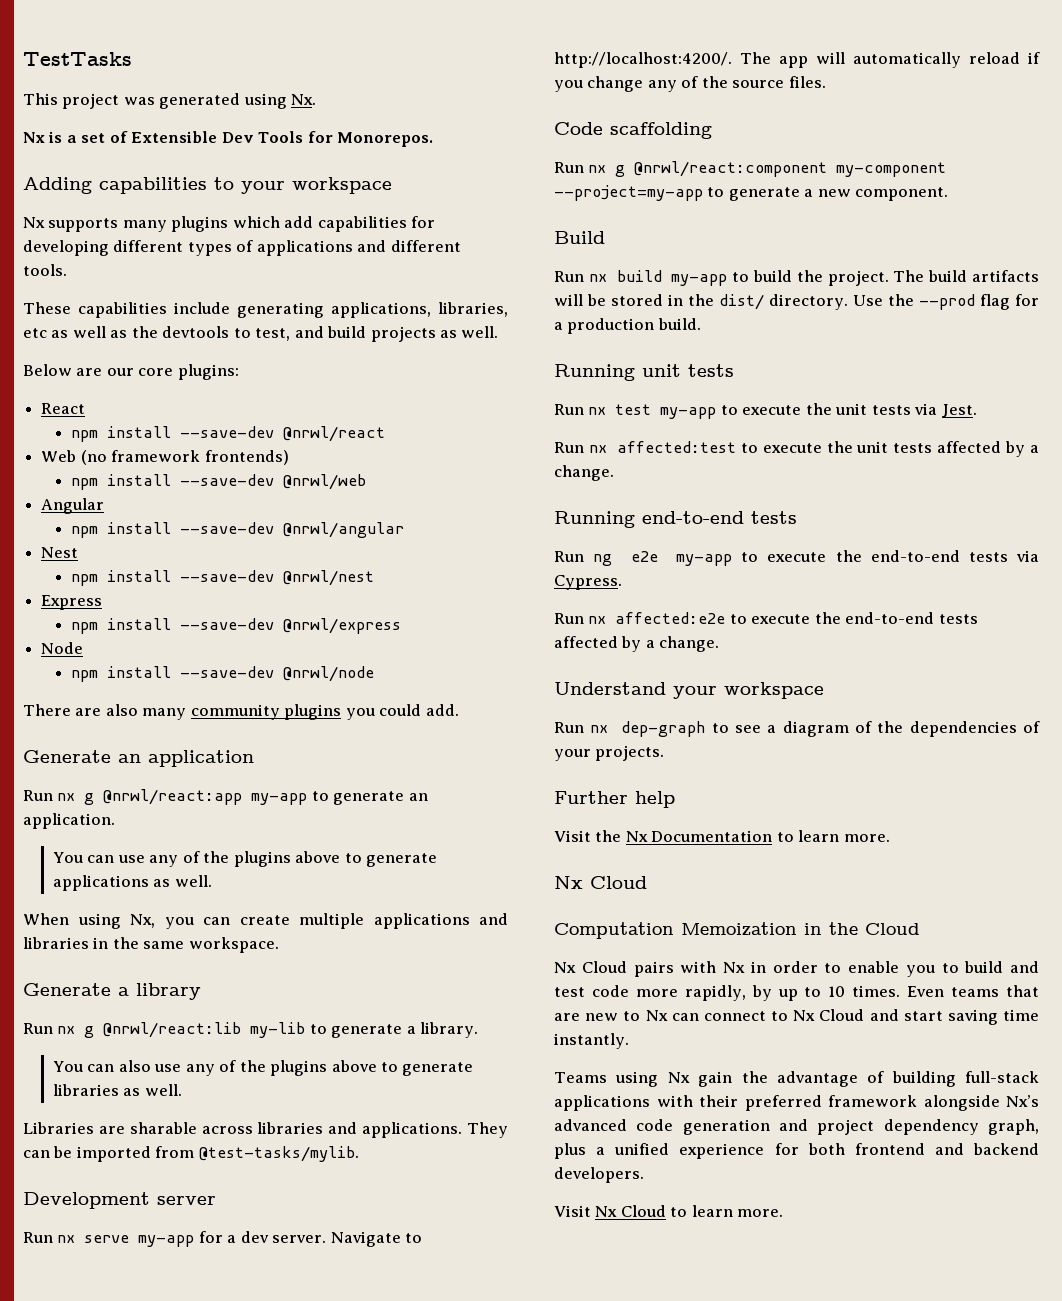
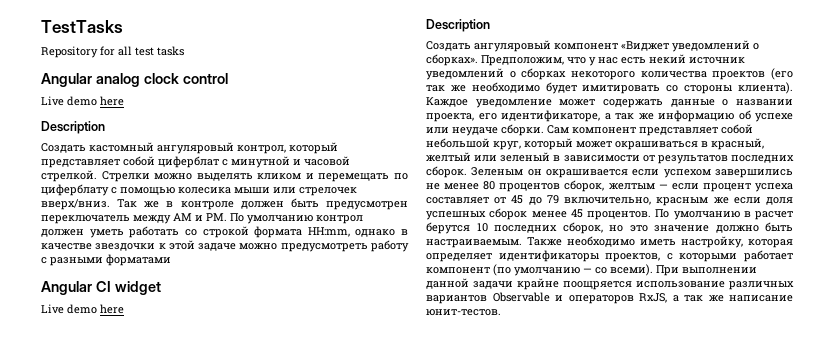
[23,93,317,109] [23,131,434,147] [23,177,392,194] [23,216,436,232] [23,240,461,256] [23,264,67,276] [23,302,508,318] [23,326,499,342] [23,364,239,380] [41,403,86,414] [71,426,386,442] [41,450,289,465] [71,474,367,490] [41,498,105,514] [71,522,405,538] [41,547,79,558] [71,570,375,586] [41,595,103,610] [71,618,402,634] [41,642,84,654] [71,666,375,682] [23,704,459,720] [23,750,254,767] [23,789,428,805] [23,813,115,829] [52,851,437,867] [52,875,212,891] [23,913,508,929] [23,937,279,953] [23,983,201,1000] [23,1022,479,1038] [52,1060,474,1076] [52,1084,182,1096] [23,1122,508,1138] [23,1146,359,1162] [23,1192,216,1209] [23,1231,423,1247] [554,52,1040,68] [554,76,826,92] [554,122,712,139] [554,161,947,177] [554,185,949,201] [554,231,605,244] [554,270,1039,286] [554,294,1039,310] [554,318,701,334] [554,364,734,381] [554,403,977,419] [554,441,1039,457] [554,465,614,481] [554,511,797,528] [554,550,1039,566] [554,575,622,590] [554,612,978,624] [554,636,720,652] [554,682,824,699] [554,721,1040,737] [554,745,665,761] [554,791,675,808] [554,830,890,842] [554,876,647,889] [554,922,920,939] [554,961,1039,977] [554,985,1039,1001] [554,1009,1039,1025] [554,1033,629,1049] [554,1071,1039,1087] [554,1095,1039,1111] [554,1119,1039,1135] [554,1143,1039,1159] [554,1167,644,1183] [554,1205,784,1217] This project was generated using Nx. // Nx is a set of Extensible Dev Tools for Monorepos. // Adding capabilities to your workspace // Nx supports many plugins which add capabilities for developing different types of applications and different tools. // These capabilities include generating applications, libraries, etc as well as the devtools to test, and build projects as well. // Below are our core plugins: // React // npm install --save-dev @nrwl/react // Web (no framework frontends) // npm install --save-dev @nrwl/web // Angular // npm install --save-dev @nrwl/angular // Nest // npm install --save-dev @nrwl/nest // Express // npm install --save-dev @nrwl/express // Node // npm install --save-dev @nrwl/node // There are also many community plugins you could add. // Generate an application // Run nx g @nrwl/react:app my-app to generate an application. // You can use any of the plugins above to generate applications as well. // When using Nx, you can create multiple applications and libraries in the same workspace. // Generate a library // Run nx g @nrwl/react:lib my-lib to generate a library. // You can also use any of the plugins above to generate libraries as well. // Libraries are sharable across libraries and applications. They can be imported from @test-tasks/mylib. // Development server // Run nx serve my-app for a dev server. Navigate to http://localhost:4200/. The app will automatically reload if you change any of the source files. // Code scaffolding // Run nx g @nrwl/react:component my-component --project=my-app to generate a new component. // Build // Run nx build my-app to build the project. The build artifacts will be stored in the dist/ directory. Use the --prod flag for a production build. // Running unit tests // Run nx test my-app to execute the unit tests via Jest. // Run nx affected:test to execute the unit tests affected by a change. // Running end-to-end tests // Run ng e2e my-app to execute the end-to-end tests via Cypress. // Run nx affected:e2e to execute the end-to-end tests affected by a change. // Understand your workspace // Run nx dep-graph to see a diagram of the dependencies of your projects. // Further help // Visit the Nx Documentation to learn more. // Nx Cloud // Computation Memoization in the Cloud // Nx Cloud pairs with Nx in order to enable you to build and test code more rapidly, by up to 10 times. Even teams that are new to Nx can connect to Nx Cloud and start saving time instantly. // Teams using Nx gain the advantage of building full-stack applications with their preferred framework alongside Nx’s advanced code generation and project dependency graph, plus a unified experience for both frontend and backend developers. // Visit Nx Cloud to learn more. -> [41,46,184,58] [41,73,228,87] [41,96,124,106] [41,121,105,134] [41,142,338,154] [41,156,350,168] [41,170,408,182] [41,184,357,196] [41,198,408,210] [41,213,363,224] [41,226,408,238] [41,240,409,252] [41,254,171,266] [41,281,161,295] [41,304,124,314] [426,19,490,32] [426,40,759,52] [426,54,745,66] [426,68,793,80] [426,82,793,94] [426,97,793,108] [426,110,793,122] [426,124,753,136] [426,138,764,150] [426,152,794,164] [426,166,793,178] [426,180,793,192] [426,195,793,206] [426,208,793,220] [426,222,793,234] [426,236,793,248] [426,250,793,262] [426,264,757,276] [426,278,794,290] [426,292,793,304] [426,309,501,316] Repository for all test tasks // Angular analog clock control // Live demo here // Description // Создать кастомный ангуляровый контрол, который представляет собой циферблат с минутной и часовой стрелкой. Стрелки можно выделять кликом и перемещать по циферблату с помощью колесика мыши или стрелочек вверх/вниз. Так же в контроле должен быть предусмотрен переключатель между AM и PM. По умолчанию контрол должен уметь работать со строкой формата HH:mm, однако в качестве звездочки к этой задаче можно предусмотреть работу с разными форматами // Angular CI widget // Live demo here // Description // Создать ангуляровый компонент «Виджет уведомлений о сборках». Предположим, что у нас есть некий источник уведомлений о сборках некоторого количества проектов (его так же необходимо будет имитировать со стороны клиента). Каждое уведомление может содержать данные о названии проекта, его идентификаторе, а так же информацию об успехе или неудаче сборки. Сам компонент представляет собой небольшой круг, который может окрашиваться в красный, желтый или зеленый в зависимости от результатов последних сборок. Зеленым он окрашивается если успехом завершились не менее 80 процентов сборок, желтым — если процент успеха составляет от 45 до 79 включительно, красным же если доля успешных сборок менее 45 процентов. По умолчанию в расчет берутся 10 последних сборок, но это значение должно быть настраиваемым. Также необходимо иметь настройку, которая определяет идентификаторы проектов, с которыми работает компонент (по умолчанию — со всеми). При выполнении данной задачи крайне поощряется использование различных вариантов Observable и операторов RxJS, а так же написание юнит-тестов.

